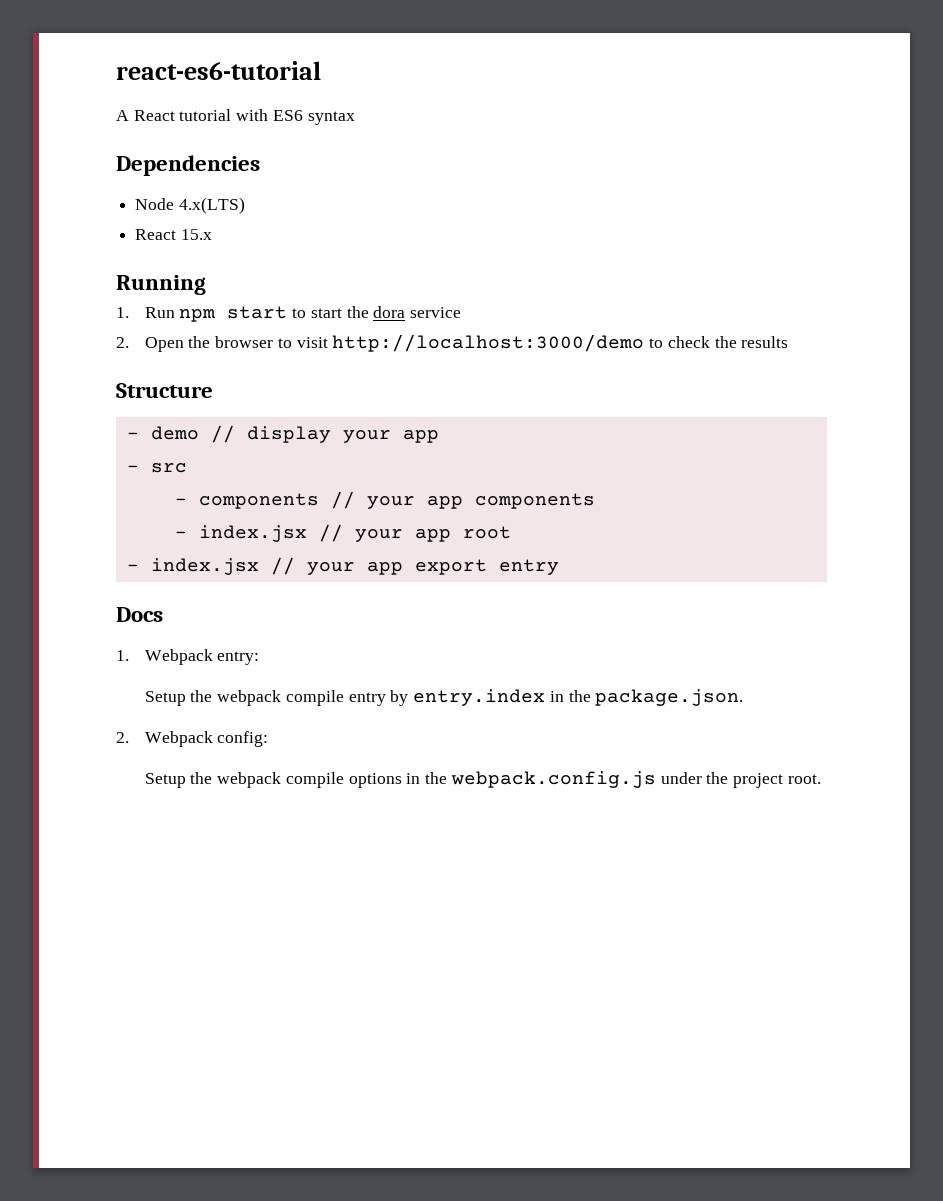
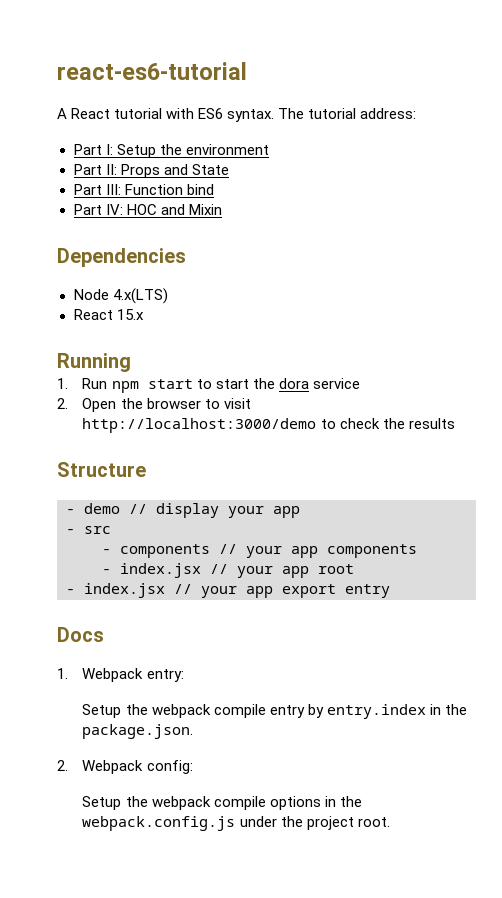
[307,111,355,125] syntax -> [227,108,417,122] [73,144,269,158] [73,164,229,178] [73,184,214,195] [73,204,222,215] syntax. The tutorial address: // Part I: Setup the environment // Part II: Props and State // Part III: Function bind // Part IV: HOC and Mixin

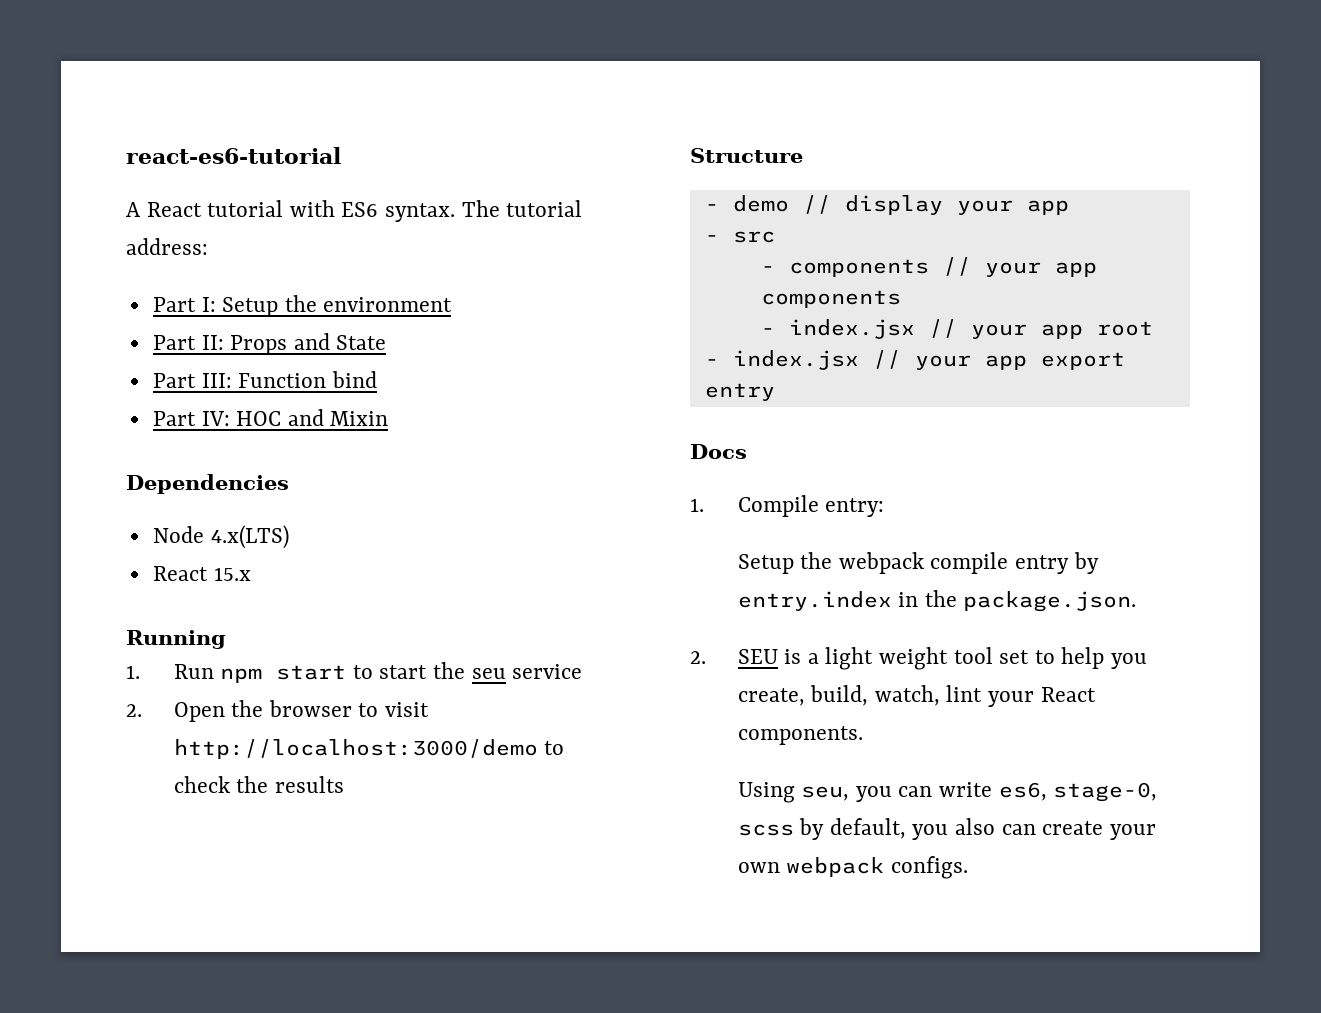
[278,378,309,389] dora -> [471,668,506,679] seu
[82,668,144,682] Webpack -> [737,495,819,517] Compile
[82,760,193,774] [82,796,362,810] [82,816,390,831] Webpack config: // Setup the webpack compile options in the webpack.config.js under the project root. -> [737,647,1148,670] [737,685,1096,707] [737,726,863,745] [737,782,1158,803] [737,818,1156,840] [737,856,968,879] SEU is a light weight tool set to help you create, build, watch, lint your React components. // Using seu, you can write es6, stage-0, scss by default, you also can create your own webpack configs.

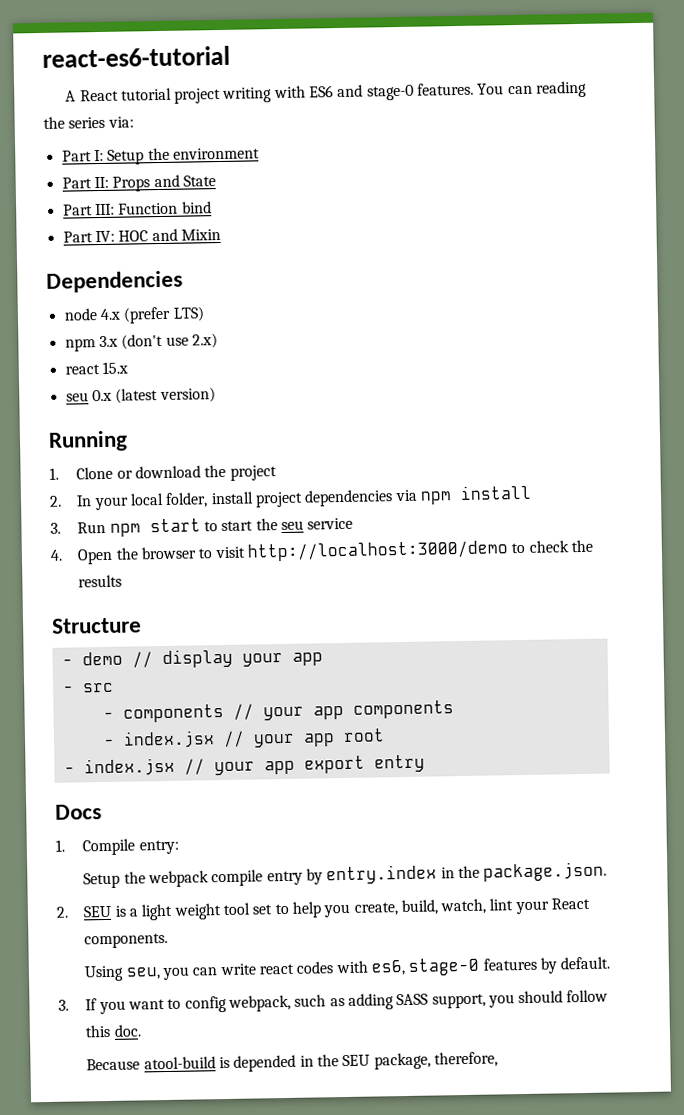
[289,200,583,222] [126,238,208,255] with ES6 syntax. The tutorial address: -> [174,80,588,104] [43,116,134,129] project writing with ES6 and stage-0 features. You can reading the series via:
[152,525,289,549] [152,566,251,581] [126,630,226,649] [126,665,140,679] Node 4.x(LTS) // React 15.x // Running // 1. -> [63,306,205,324] [64,333,218,352] [64,361,128,375] [65,387,216,404] [48,430,128,452] [49,464,277,481] [49,484,532,511] [50,522,61,534] node 4.x (prefer LTS) // npm 3.x (don't use 2.x) // react 15.x // seu 0.x (latest version) // Running // 1. Clone or download the project // 2. In your local folder, install project dependencies via npm install // 3.
[126,704,142,717] 2. -> [50,549,63,561] 4.
[998,782,1158,802] [737,818,1156,840] [737,856,968,879] es6, stage-0, scss by default, you also can create your own webpack configs. -> [258,956,611,976] [58,989,609,1015] [85,1024,141,1038] [86,1051,498,1072] react codes with es6, stage-0 features by default. // 3. If you want to config webpack, such as adding SASS support, you should follow this doc. // Because atool-build is depended in the SEU package, therefore,

